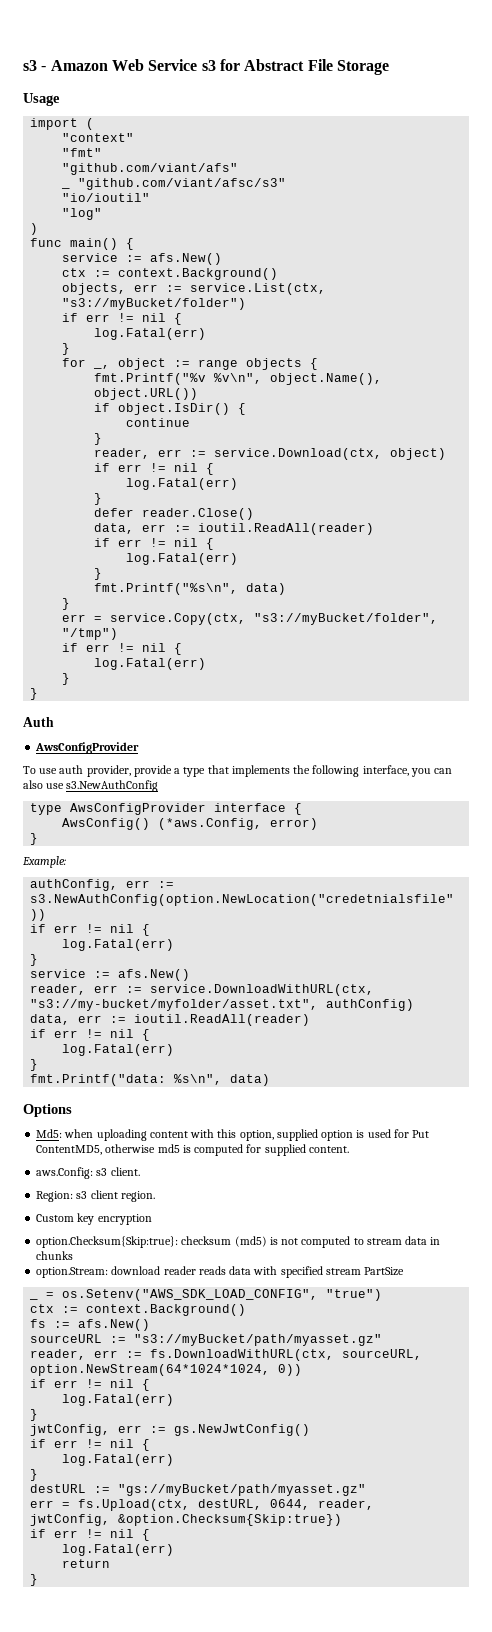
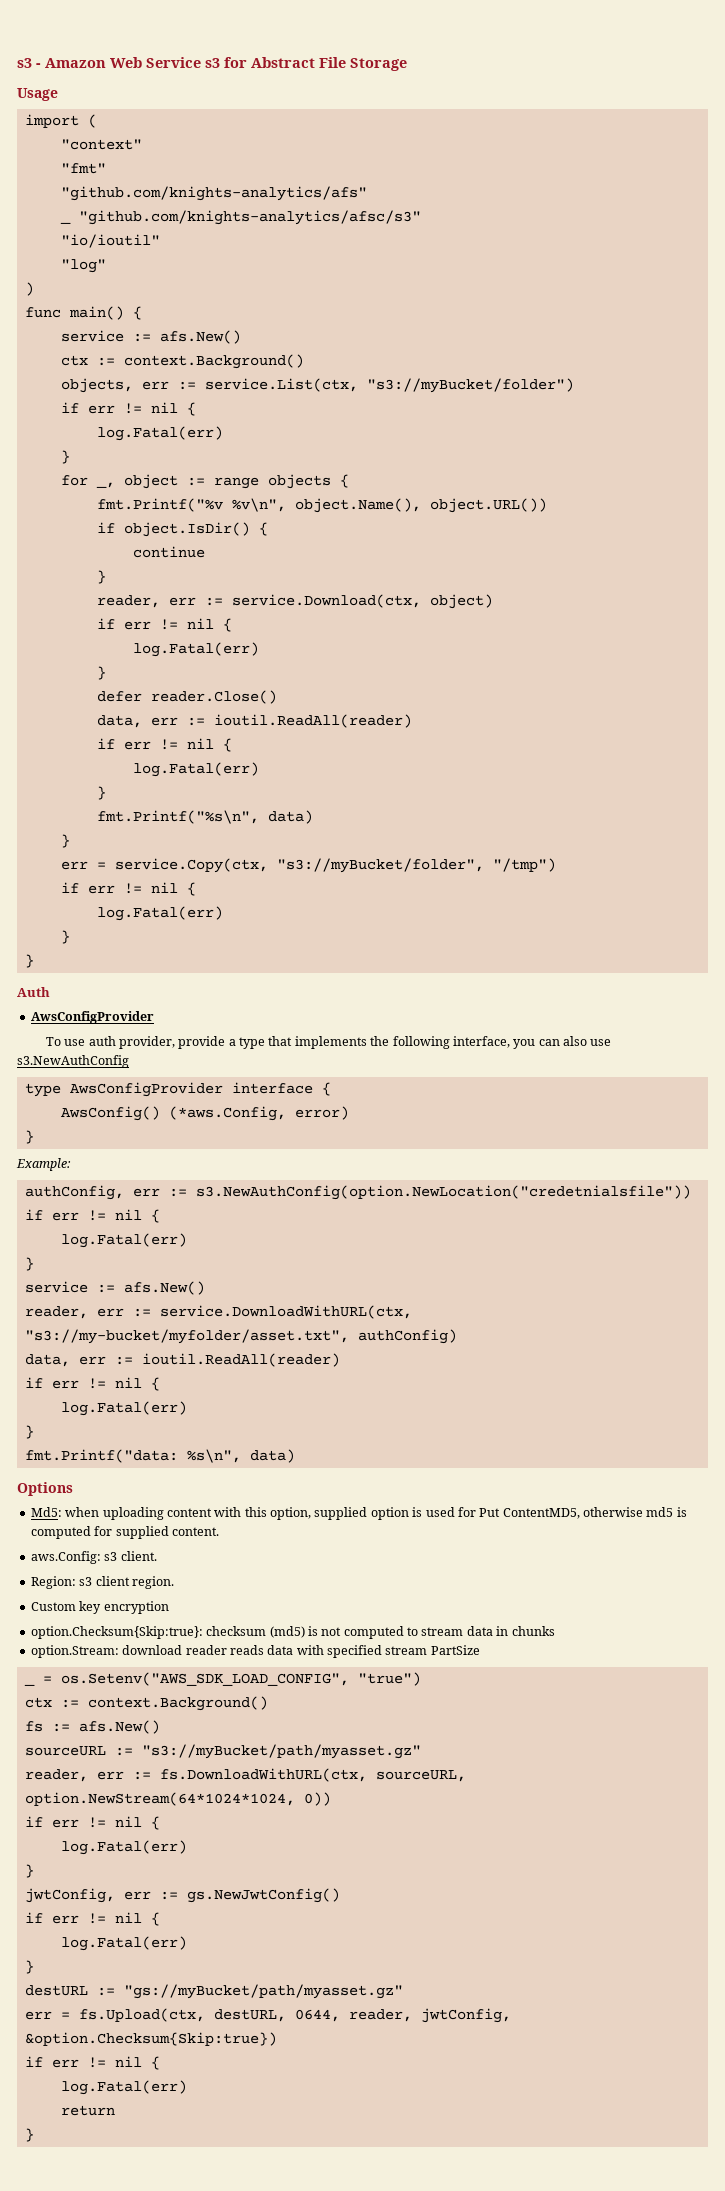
[62,163,239,175] [61,178,287,190] "github.com/viant/afs" // _ "github.com/viant/afsc/s3" -> [60,186,367,201] [59,210,421,225] "github.com/knights-analytics/afs" // _ "github.com/knights-analytics/afsc/s3"

